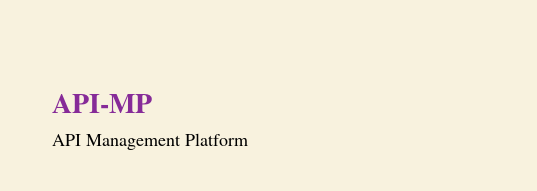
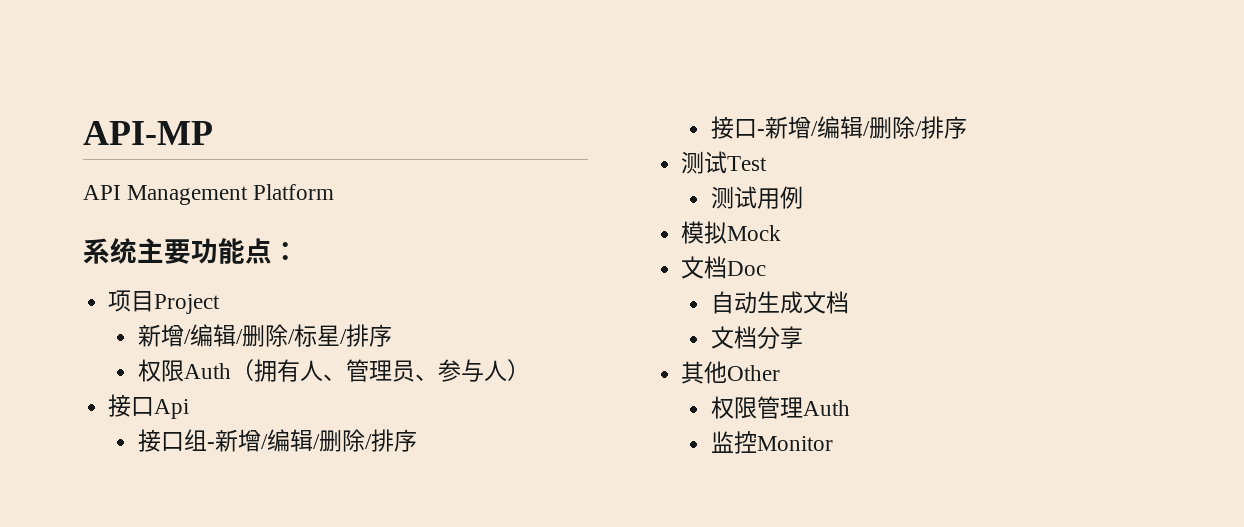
(248, 139) none -> [83,238,299,264] [108,290,221,314] [137,324,392,347] [137,359,530,382] [108,394,190,419] [137,429,417,452] [710,116,967,139] [681,151,768,174] [710,186,803,209] [681,221,782,244] [681,256,767,279] [710,291,849,314] [710,326,803,349] [681,361,781,384] [710,396,850,419] [710,431,833,454] // 系统主要功能点： // 项目Project // 新增/编辑/删除/标星/排序 // 权限Auth（拥有人、管理员、参与人） // 接口Api // 接口组-新增/编辑/删除/排序 // 接口-新增/编辑/删除/排序 // 测试Test // 测试用例 // 模拟Mock // 文档Doc // 自动生成文档 // 文档分享 // 其他Other // 权限管理Auth // 监控Monitor

